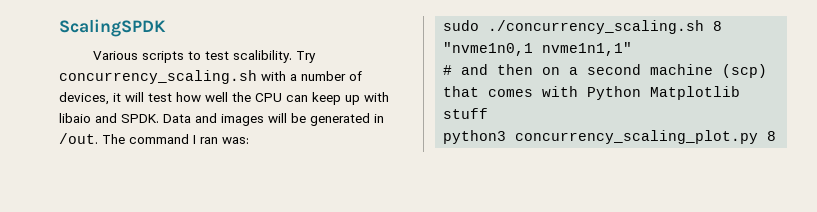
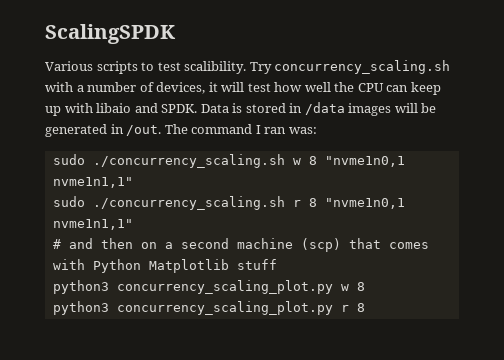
[195,113,217,123] and -> [232,102,345,115] is stored in /data
(705, 27) none -> [292,156,405,167] [52,177,133,188] [52,196,301,210] w 8 "nvme1n0,1 nvme1n1,1" // sudo ./concurrency_scaling.sh r
[767,131,777,141] 8 -> [340,282,365,291] [52,301,365,315] w 8 // python3 concurrency_scaling_plot.py r 8

